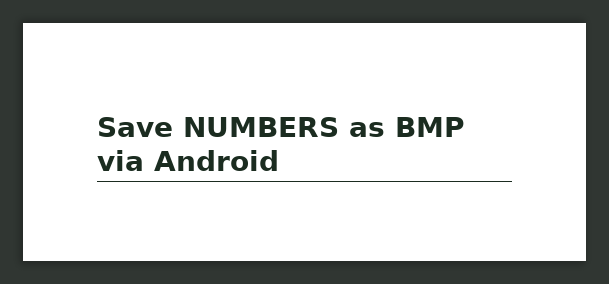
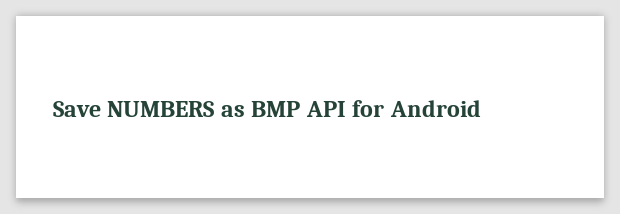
[97,150,144,171] via -> [305,100,385,117] API for

